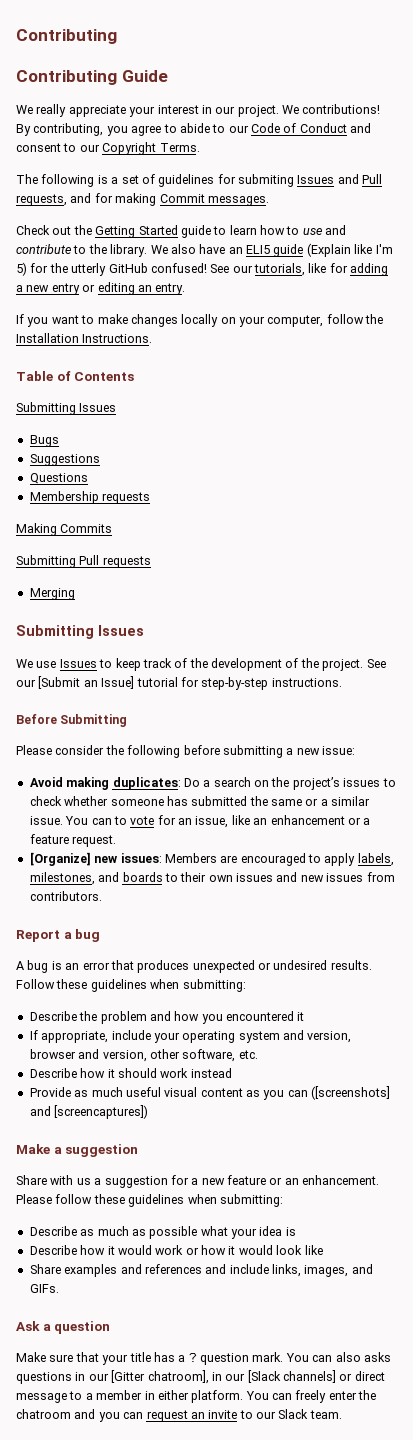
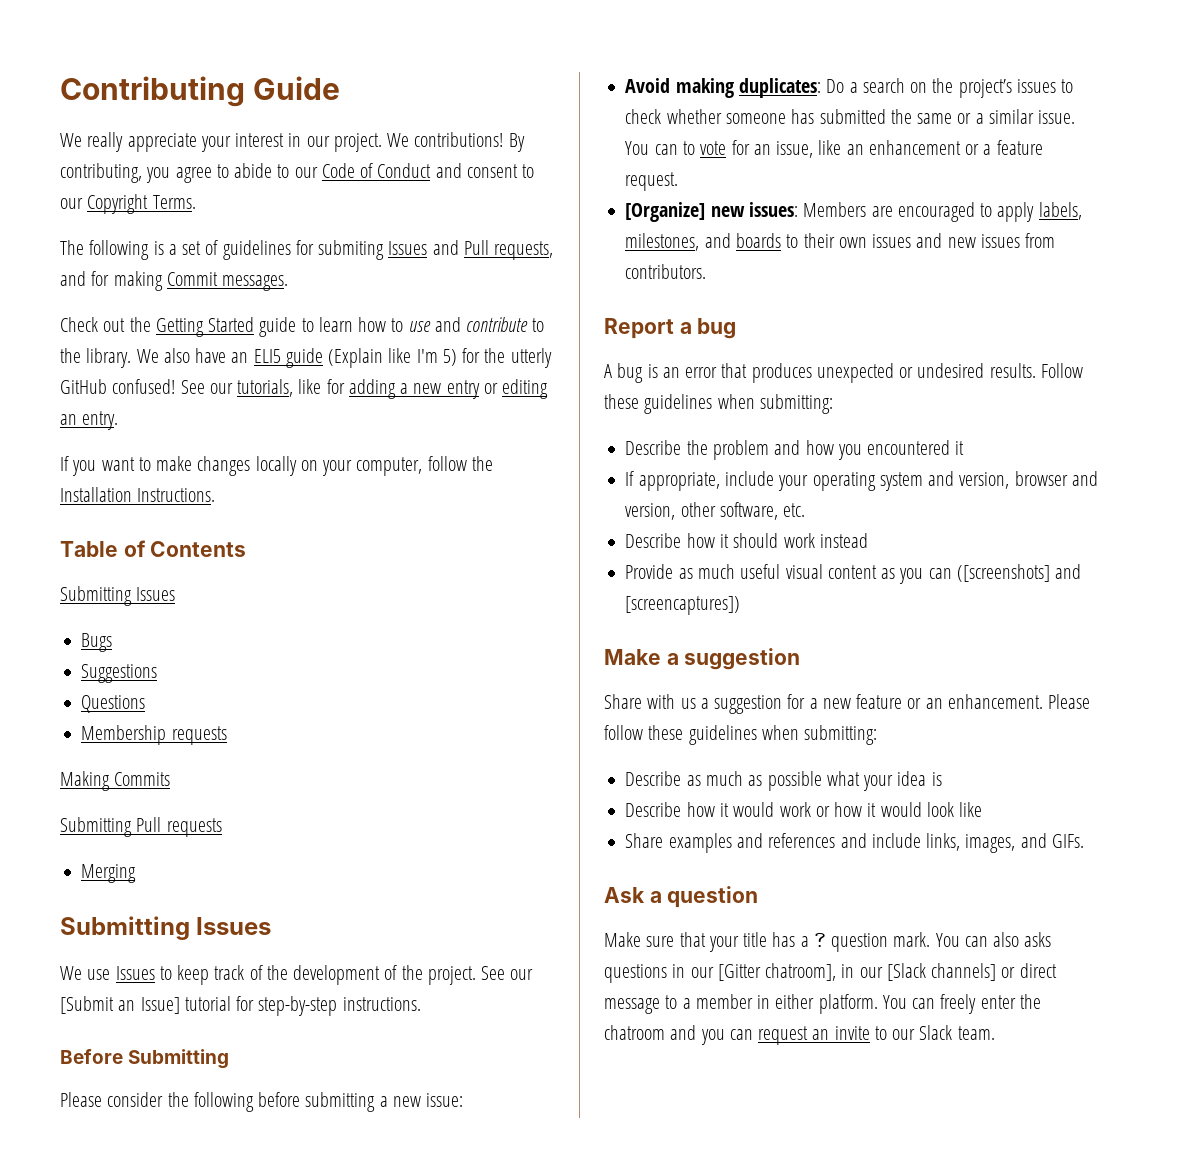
[16,29,117,44] [16,70,117,85] Contributing // Contributing -> [60,76,245,107] Contributing

